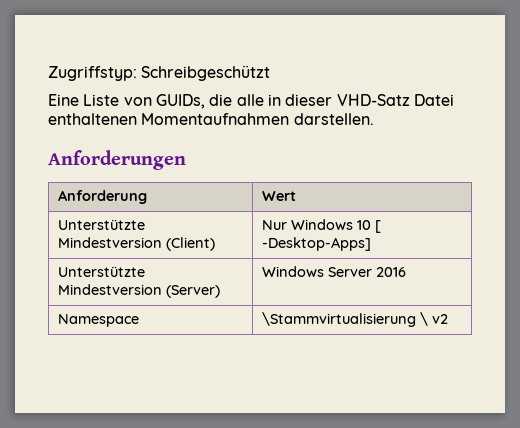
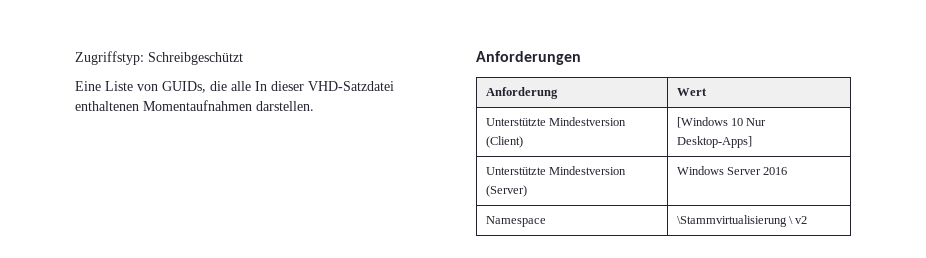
[267,94,454,106] in dieser VHD-Satz Datei -> [255,81,394,91] In dieser VHD-Satzdatei
[261,219,381,233] [261,237,371,251] Nur Windows 10 [ -Desktop-Apps] -> [676,117,767,128] [676,136,752,148] [Windows 10 Nur Desktop-Apps]

